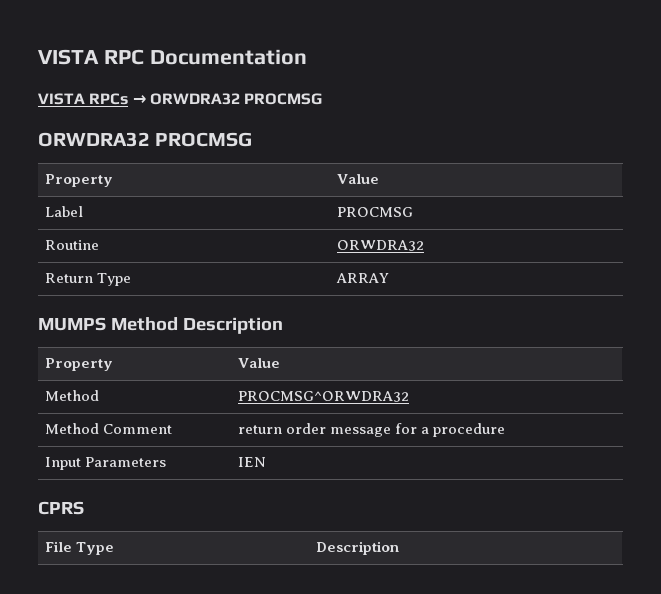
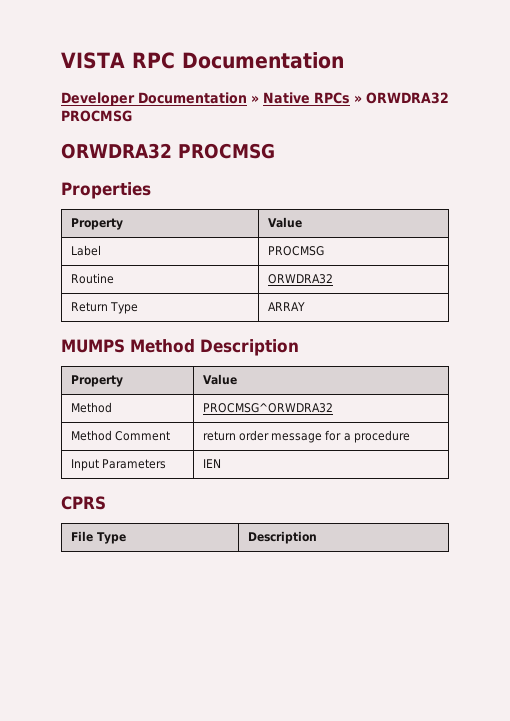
[38,93,146,105] VISTA RPCs → -> [61,92,362,106] Developer Documentation » Native RPCs »
(253, 139) none -> [61,182,151,199] // Properties

